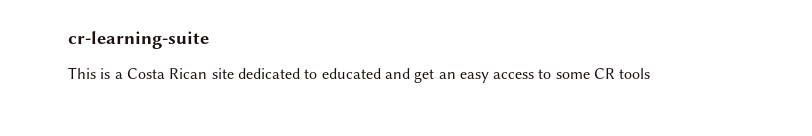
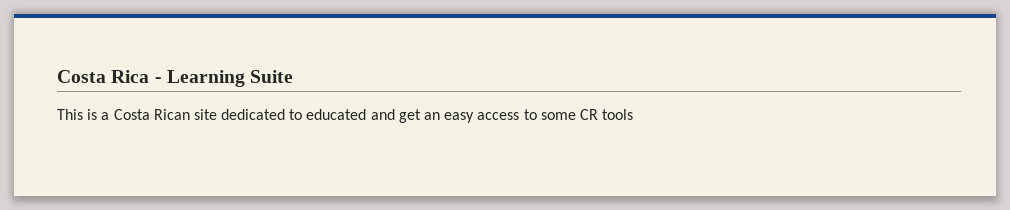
[68,31,209,49] cr-learning-suite -> [57,70,294,87] Costa Rica - Learning Suite

